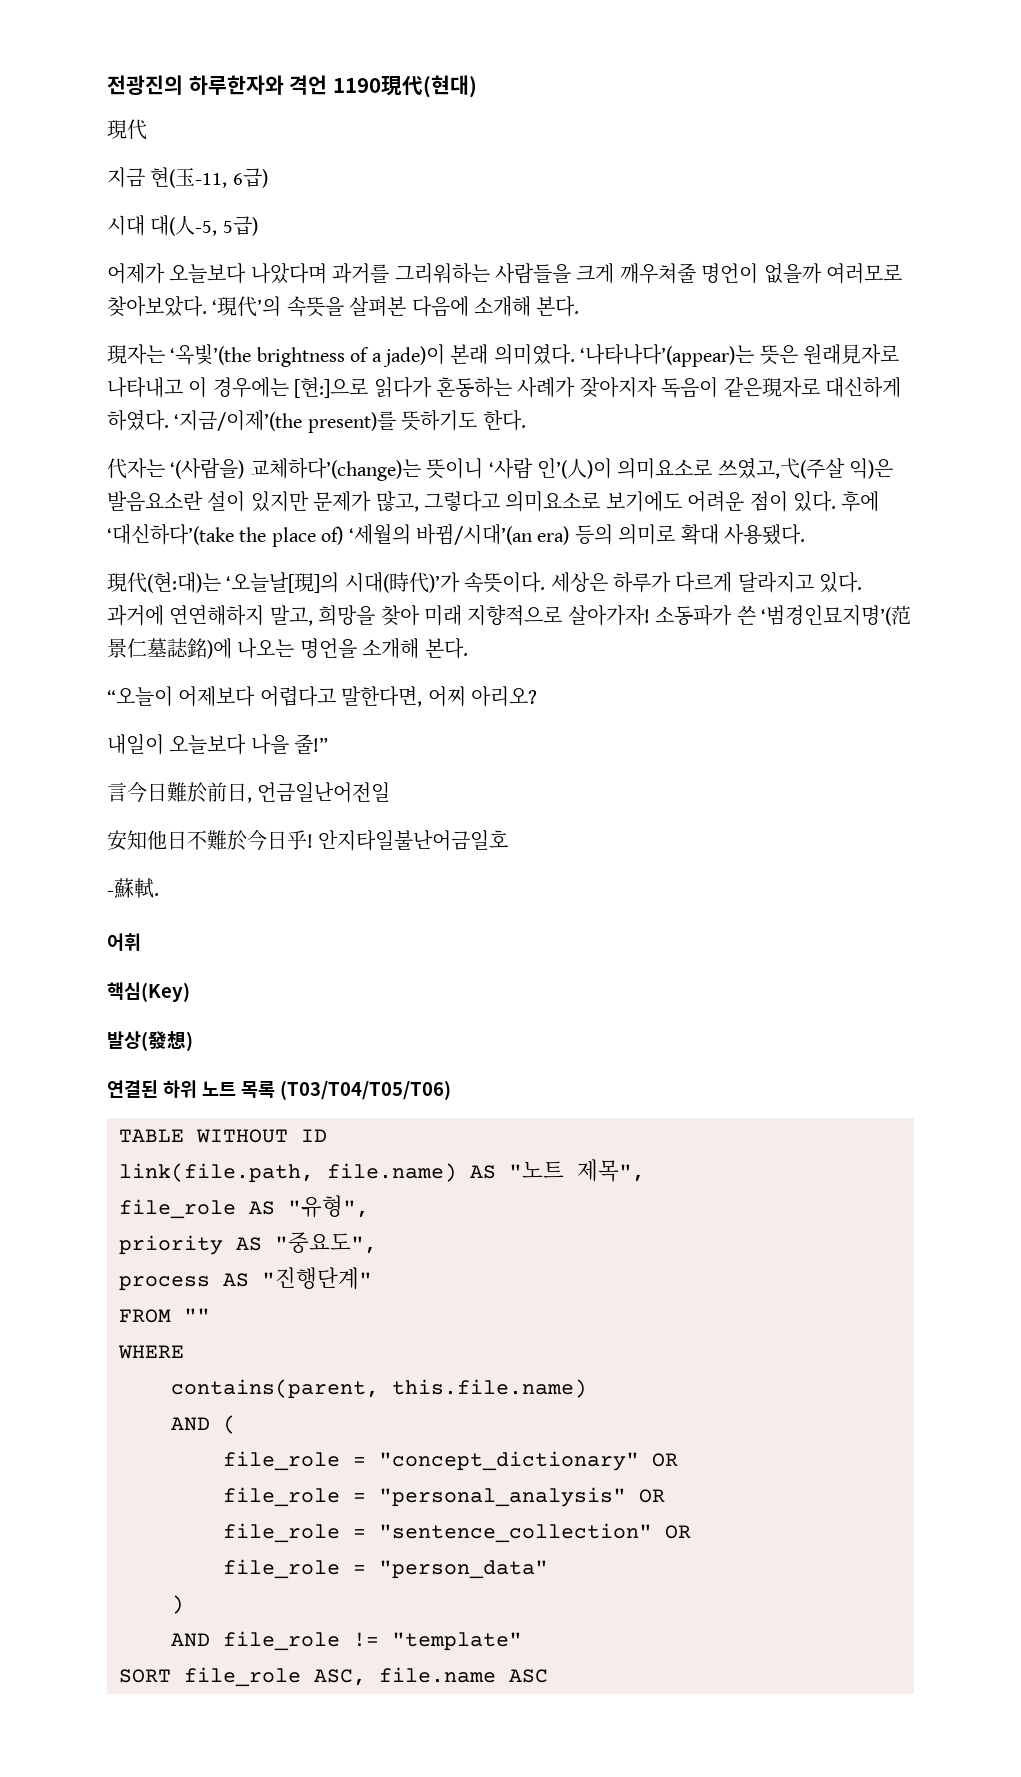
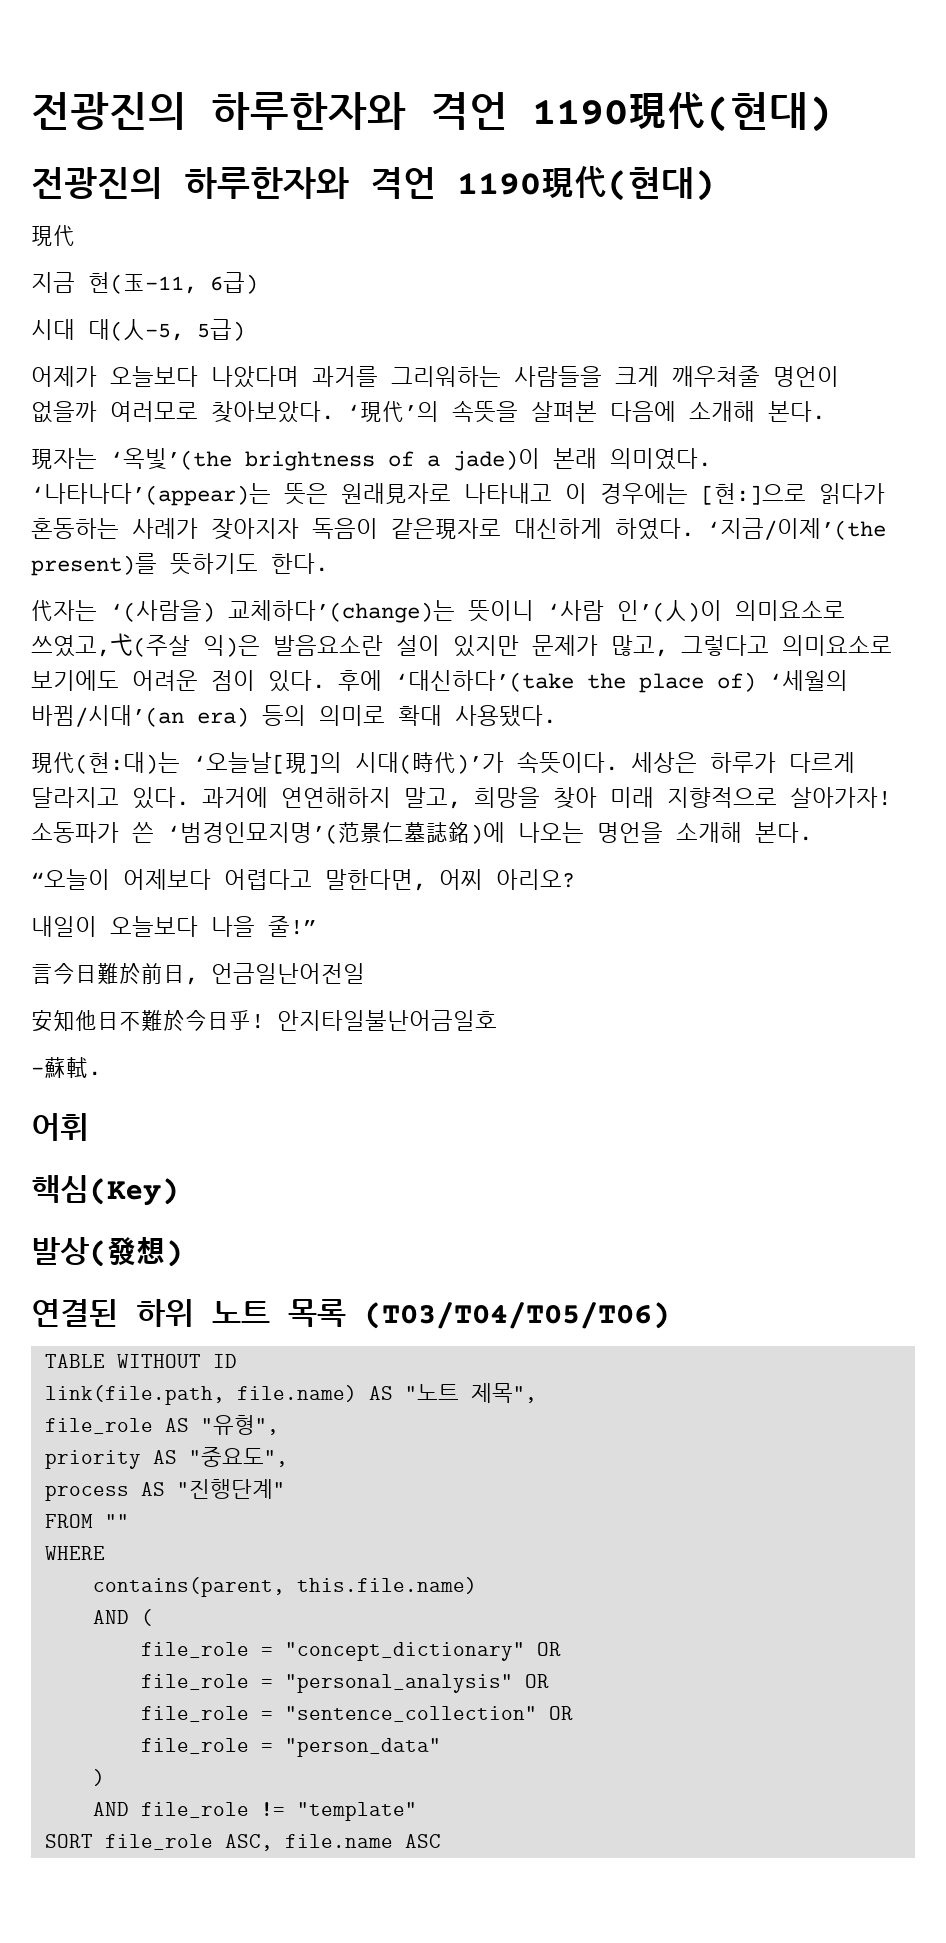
[107,75,477,98] 전광진의 하루한자와 격언 1190現代(현대) -> [31,92,832,132] [31,166,715,201] 전광진의 하루한자와 격언 1190現代(현대) // 전광진의 하루한자와 격언 1190現代(현대)

